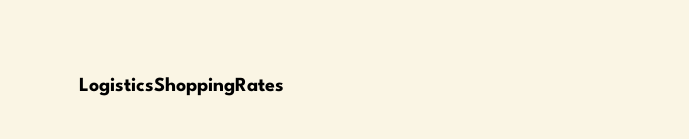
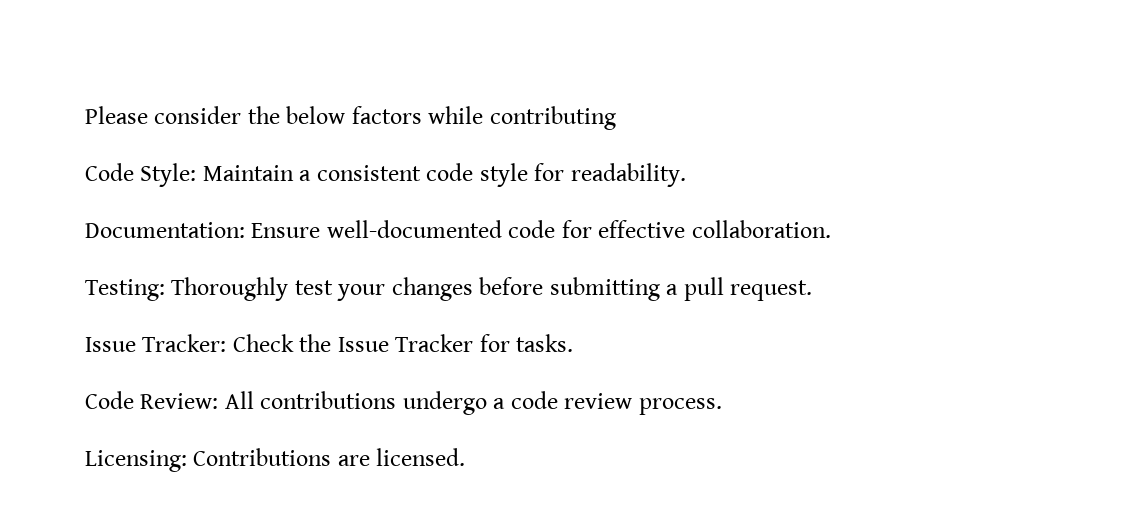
[79,77,284,96] LogisticsShoppingRates -> [85,106,616,130] [85,163,686,187] [85,220,831,238] [85,277,813,301] [85,334,574,352] [85,391,722,415] [85,448,466,472] Please consider the below factors while contributing // Code Style: Maintain a consistent code style for readability. // Documentation: Ensure well-documented code for effective collaboration. // Testing: Thoroughly test your changes before submitting a pull request. // Issue Tracker: Check the Issue Tracker for tasks. // Code Review: All contributions undergo a code review process. // Licensing: Contributions are licensed.

